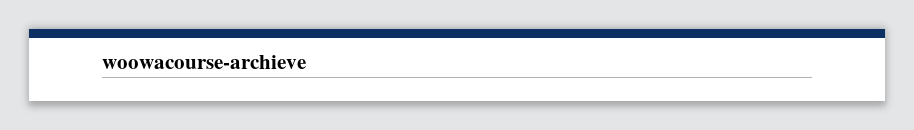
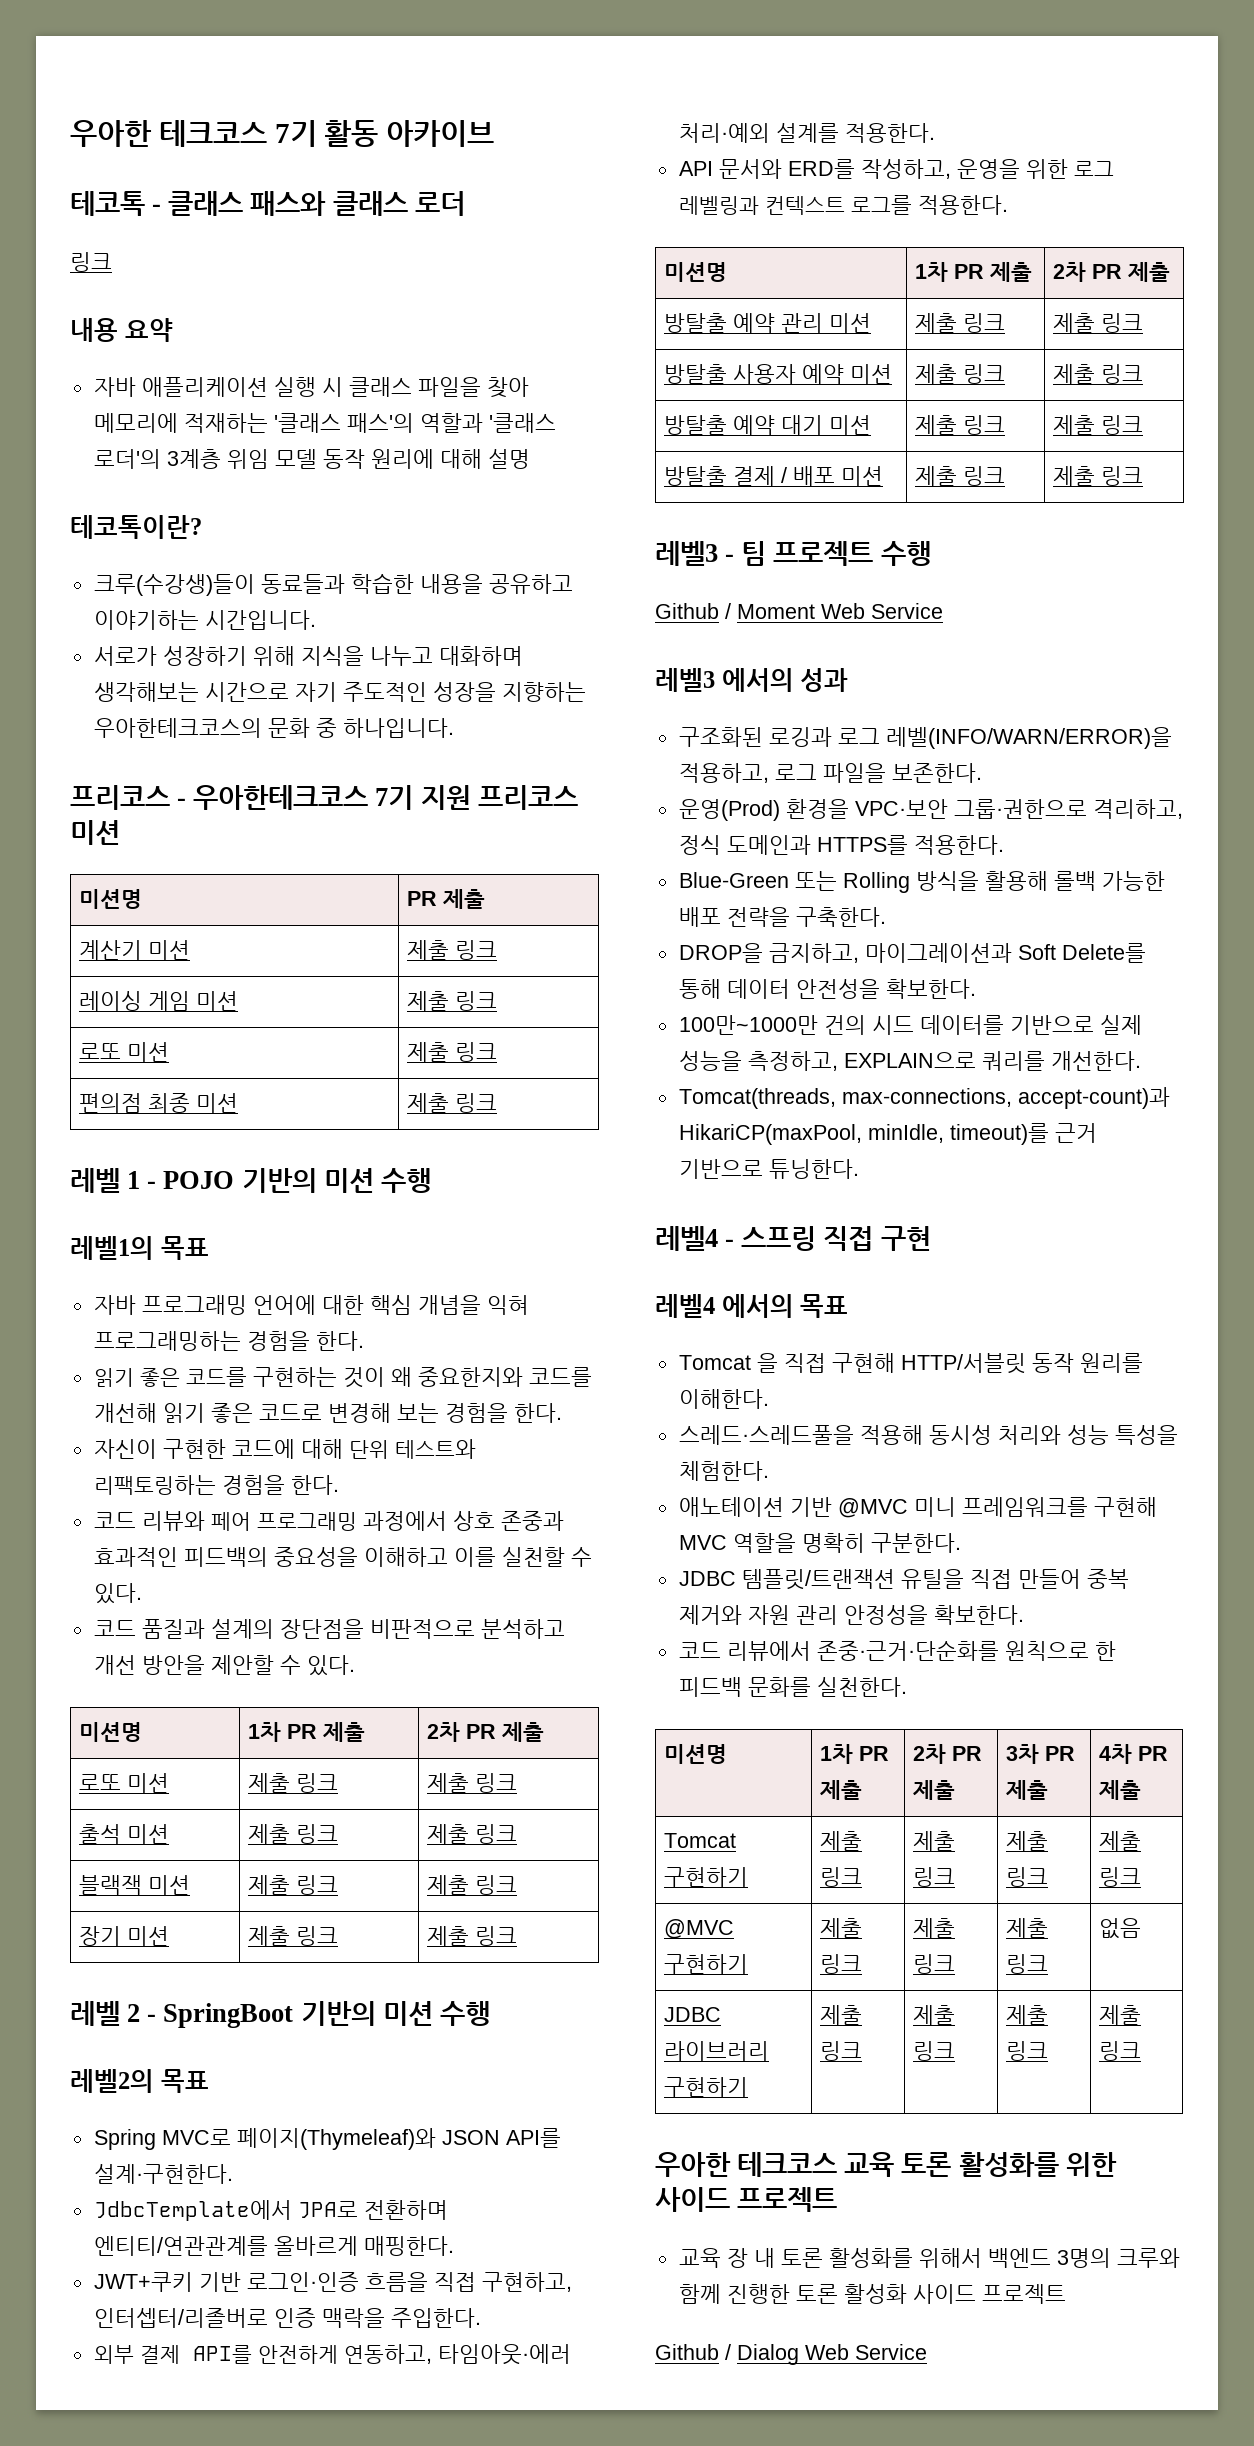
[102,55,306,69] woowacourse-archieve -> [70,120,495,147] [70,191,465,216] [70,252,112,272] [70,318,173,342] [93,377,529,398] [93,413,556,433] [93,449,530,469] [70,515,202,539] [93,573,573,596] [93,610,316,630] [93,646,523,666] [93,682,586,702] [93,718,454,738] [70,785,578,810] [70,820,120,845] [78,889,142,909] [406,889,485,909] [78,940,190,960] [406,940,497,960] [78,991,238,1011] [406,991,497,1011] [78,1042,169,1062] [406,1042,497,1062] [78,1093,238,1113] [406,1093,497,1113] [70,1168,431,1193] [70,1236,209,1260] [93,1295,529,1315] [93,1331,364,1351] [93,1367,592,1388] [93,1403,562,1423] [93,1439,476,1459] [93,1475,339,1495] [93,1511,564,1531] [93,1547,592,1567] [93,1583,142,1604] [93,1619,565,1639] [93,1655,355,1676] [78,1722,142,1742] [247,1722,365,1742] [426,1722,544,1742] [78,1773,169,1793] [247,1773,338,1793] [426,1773,517,1793] [78,1824,169,1844] [247,1824,338,1844] [426,1824,517,1844] [78,1875,190,1895] [247,1875,338,1895] [426,1875,517,1895] [78,1926,169,1946] [247,1926,338,1946] [426,1926,517,1946] [70,2001,490,2028] [70,2069,209,2093] [93,2128,561,2150] [93,2164,233,2184] [93,2200,448,2221] [93,2236,454,2256] [93,2272,572,2292] [93,2308,481,2328] [93,2344,571,2365] [678,123,935,143] [678,159,1114,179] [678,195,1008,215] [663,262,727,282] [914,262,1032,282] [1052,262,1170,282] [663,313,871,333] [914,313,1005,333] [1052,313,1143,333] [663,364,892,384] [914,364,1005,384] [1052,364,1143,384] [663,415,871,435] [914,415,1005,435] [1052,415,1143,435] [663,466,883,486] [914,466,1005,486] [1052,466,1143,486] [655,541,931,566] [655,603,943,619] [655,668,849,692] [678,727,1172,749] [678,763,982,783] [678,799,1183,821] [678,835,1004,855] [678,871,1165,893] [678,907,886,927] [678,943,1146,963] [678,979,976,999] [678,1015,1142,1035] [678,1051,1141,1071] [678,1087,1170,1109] [678,1123,1097,1145] [678,1159,859,1179] [655,1226,931,1251] [655,1294,849,1318] [678,1353,1143,1374] [678,1389,769,1409] [678,1425,1178,1445] [678,1461,769,1481] [678,1497,1157,1518] [678,1533,961,1553] [678,1569,1129,1590] [678,1605,1024,1625] [678,1640,1116,1661] [678,1677,907,1697] [663,1744,727,1764] [819,1744,889,1764] [819,1780,862,1800] [912,1744,982,1764] [912,1780,955,1800] [1005,1744,1075,1764] [1005,1780,1048,1800] [1098,1744,1168,1764] [1098,1780,1141,1800] [663,1833,736,1848] [663,1867,748,1887] [819,1831,862,1851] [819,1867,862,1887] [912,1831,955,1851] [912,1867,955,1887] [1005,1831,1048,1851] [1005,1867,1048,1887] [1098,1831,1141,1851] [1098,1867,1141,1887] [663,1919,734,1939] [663,1954,748,1974] [819,1918,862,1938] [819,1954,862,1974] [912,1918,955,1938] [912,1954,955,1974] [1005,1918,1048,1938] [1005,1954,1048,1974] [1098,1918,1141,1939] [663,2007,721,2022] [663,2041,769,2061] [663,2077,748,2097] [819,2005,862,2025] [819,2041,862,2061] [912,2005,955,2025] [912,2041,955,2061] [1005,2005,1048,2025] [1005,2041,1048,2061] [1098,2005,1141,2025] [1098,2041,1141,2061] [655,2152,1117,2177] [655,2187,838,2212] [678,2248,1180,2268] [678,2284,1066,2304] [655,2344,927,2365] 우아한 테크코스 7기 활동 아카이브 // 테코톡 - 클래스 패스와 클래스 로더 // 링크 // 내용 요약 // 자바 애플리케이션 실행 시 클래스 파일을 찾아 메모리에 적재하는 '클래스 패스'의 역할과 '클래스 로더'의 3계층 위임 모델 동작 원리에 대해 설명 // 테코톡이란? // 크루(수강생)들이 동료들과 학습한 내용을 공유하고 이야기하는 시간입니다. // 서로가 성장하기 위해 지식을 나누고 대화하며 생각해보는 시간으로 자기 주도적인 성장을 지향하는 우아한테크코스의 문화 중 하나입니다. // 프리코스 - 우아한테크코스 7기 지원 프리코스 미션 // 미션명 | PR 제출 // 계산기 미션 | 제출 링크 // 레이싱 게임 미션 | 제출 링크 // 로또 미션 | 제출 링크 // 편의점 최종 미션 | 제출 링크 // 레벨 1 - POJO 기반의 미션 수행 // 레벨1의 목표 // 자바 프로그래밍 언어에 대한 핵심 개념을 익혀 프로그래밍하는 경험을 한다. // 읽기 좋은 코드를 구현하는 것이 왜 중요한지와 코드를 개선해 읽기 좋은 코드로 변경해 보는 경험을 한다. // 자신이 구현한 코드에 대해 단위 테스트와 리팩토링하는 경험을 한다. // 코드 리뷰와 페어 프로그래밍 과정에서 상호 존중과 효과적인 피드백의 중요성을 이해하고 이를 실천할 수 있다. // 코드 품질과 설계의 장단점을 비판적으로 분석하고 개선 방안을 제안할 수 있다. // 미션명 | 1차 PR 제출 | 2차 PR 제출 // 로또 미션 | 제출 링크 | 제출 링크 // 출석 미션 | 제출 링크 | 제출 링크 // 블랙잭 미션 | 제출 링크 | 제출 링크 // 장기 미션 | 제출 링크 | 제출 링크 // 레벨 2 - SpringBoot 기반의 미션 수행 // 레벨2의 목표 // Spring MVC로 페이지(Thymeleaf)와 JSON API를 설계·구현한다. // JdbcTemplate에서 JPA로 전환하며 엔티티/연관관계를 올바르게 매핑한다. // JWT+쿠키 기반 로그인·인증 흐름을 직접 구현하고, 인터셉터/리졸버로 인증 맥락을 주입한다. // 외부 결제 API를 안전하게 연동하고, 타임아웃·에러 처리·예외 설계를 적용한다. // API 문서와 ERD를 작성하고, 운영을 위한 로그 레벨링과 컨텍스트 로그를 적용한다. // 미션명 | 1차 PR 제출 | 2차 PR 제출 // 방탈출 예약 관리 미션 | 제출 링크 | 제출 링크 // 방탈출 사용자 예약 미션 | 제출 링크 | 제출 링크 // 방탈출 예약 대기 미션 | 제출 링크 | 제출 링크 // 방탈출 결제 / 배포 미션 | 제출 링크 | 제출 링크 // 레벨3 - 팀 프로젝트 수행 // Github / Moment Web Service // 레벨3 에서의 성과 // 구조화된 로깅과 로그 레벨(INFO/WARN/ERROR)을 적용하고, 로그 파일을 보존한다. // 운영(Prod) 환경을 VPC·보안 그룹·권한으로 격리하고, 정식 도메인과 HTTPS를 적용한다. // Blue-Green 또는 Rolling 방식을 활용해 롤백 가능한 배포 전략을 구축한다. // DROP을 금지하고, 마이그레이션과 Soft Delete를 통해 데이터 안전성을 확보한다. // 100만~1000만 건의 시드 데이터를 기반으로 실제 성능을 측정하고, EXPLAIN으로 쿼리를 개선한다. // Tomcat(threads, max-connections, accept-count)과 HikariCP(maxPool, minIdle, timeout)를 근거 기반으로 튜닝한다. // 레벨4 - 스프링 직접 구현 // 레벨4 에서의 목표 // Tomcat 을 직접 구현해 HTTP/서블릿 동작 원리를 이해한다. // 스레드·스레드풀을 적용해 동시성 처리와 성능 특성을 체험한다. // 애노테이션 기반 @MVC 미니 프레임워크를 구현해 MVC 역할을 명확히 구분한다. // JDBC 템플릿/트랜잭션 유틸을 직접 만들어 중복 제거와 자원 관리 안정성을 확보한다. // 코드 리뷰에서 존중·근거·단순화를 원칙으로 한 피드백 문화를 실천한다. // 미션명 | 1차 PR 제출 | 2차 PR 제출 | 3차 PR 제출 | 4차 PR 제출 // Tomcat 구현하기 | 제출 링크 | 제출 링크 | 제출 링크 | 제출 링크 // @MVC 구현하기 | 제출 링크 | 제출 링크 | 제출 링크 | 없음 // JDBC 라이브러리 구현하기 | 제출 링크 | 제출 링크 | 제출 링크 | 제출 링크 // 우아한 테크코스 교육 토론 활성화를 위한 사이드 프로젝트 // 교육 장 내 토론 활성화를 위해서 백엔드 3명의 크루와 함께 진행한 토론 활성화 사이드 프로젝트 // Github / Dialog Web Service

